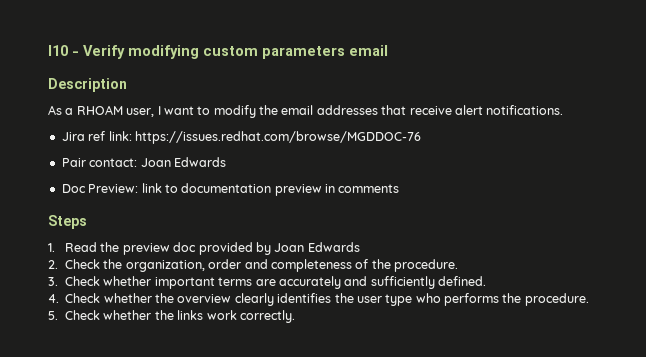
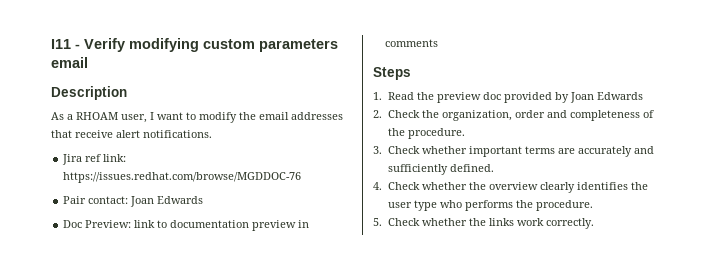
[48,45,68,56] I10 -> [51,39,71,49] I11

